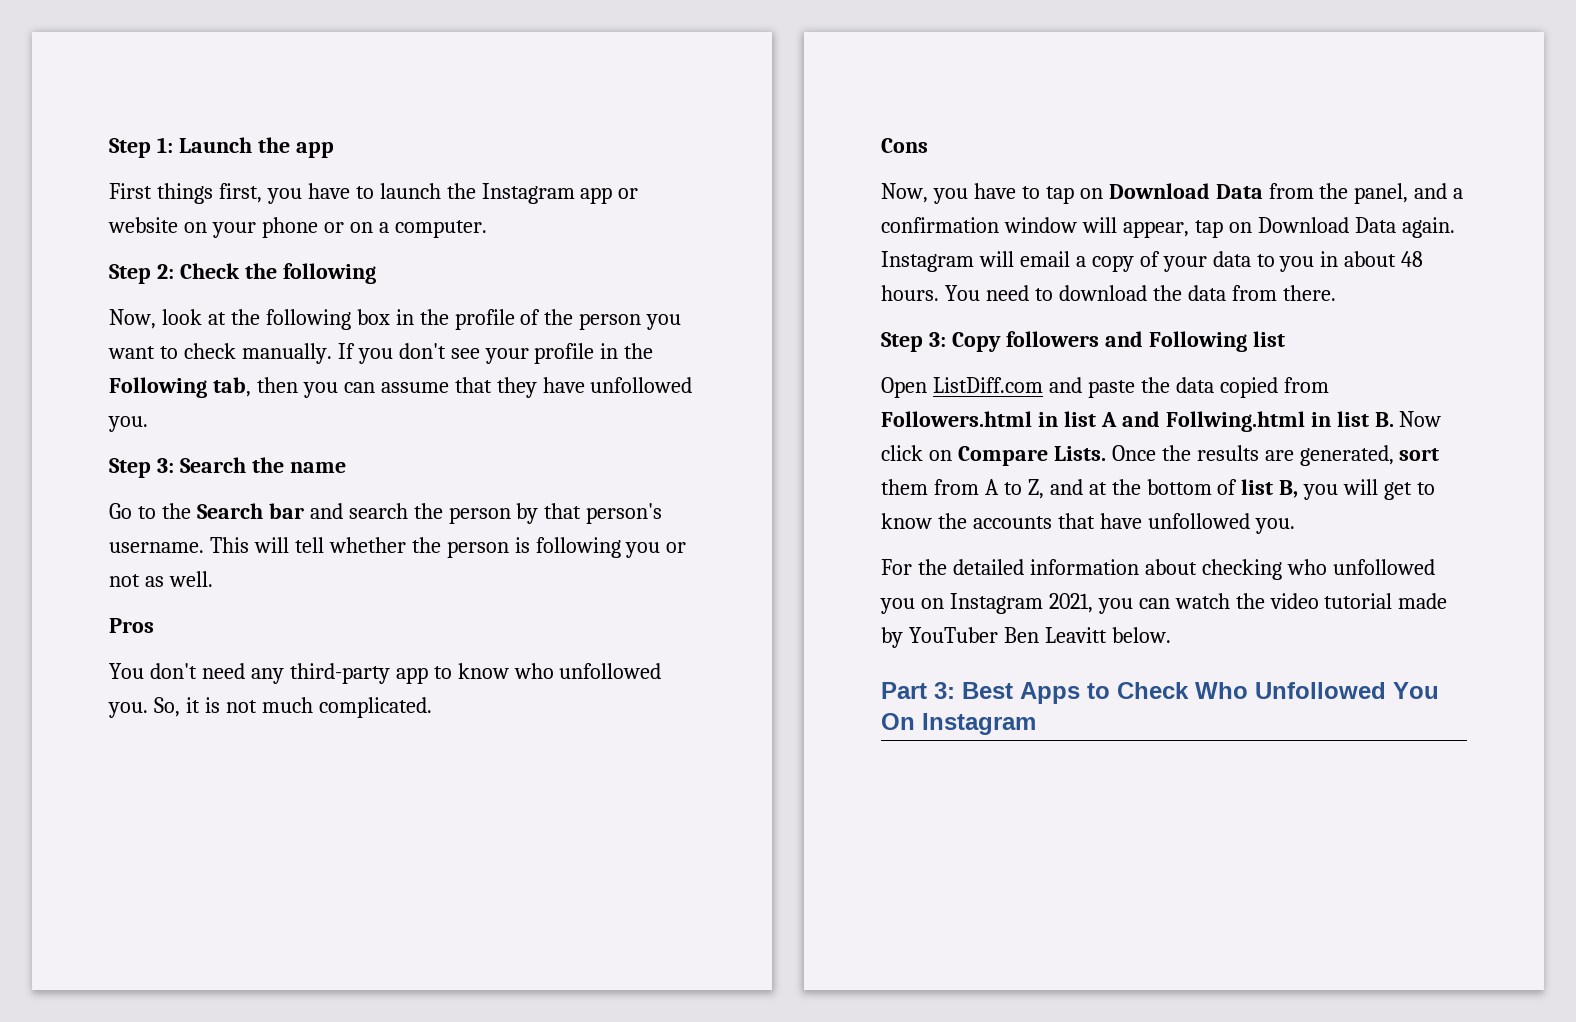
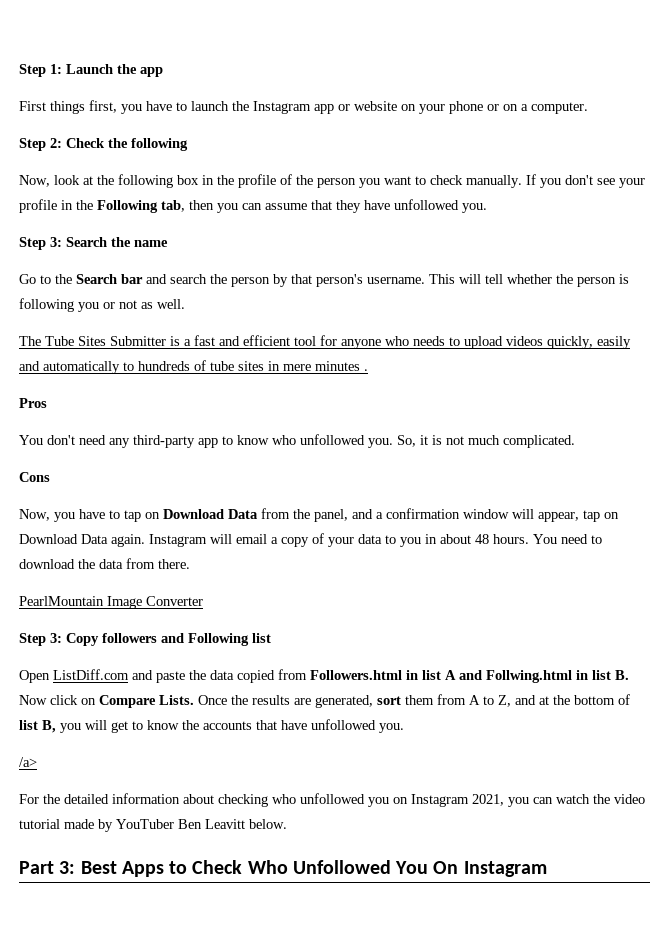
(213, 579) none -> [19,335,631,349] [19,360,368,374] // The Tube Sites Submitter is a fast and efficient tool for anyone who needs to upload videos quickly, easily and automatically to hundreds of tube sites in mere minutes .
(1336, 293) none -> [19,596,203,609] // PearlMountain Image Converter
(1295, 526) none -> [19,757,37,767] // /a>

